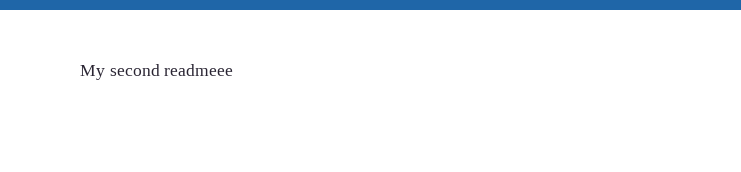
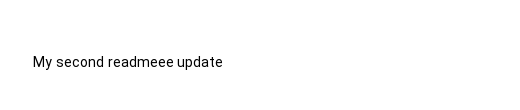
(234, 70) none -> [177,56,224,70] update

